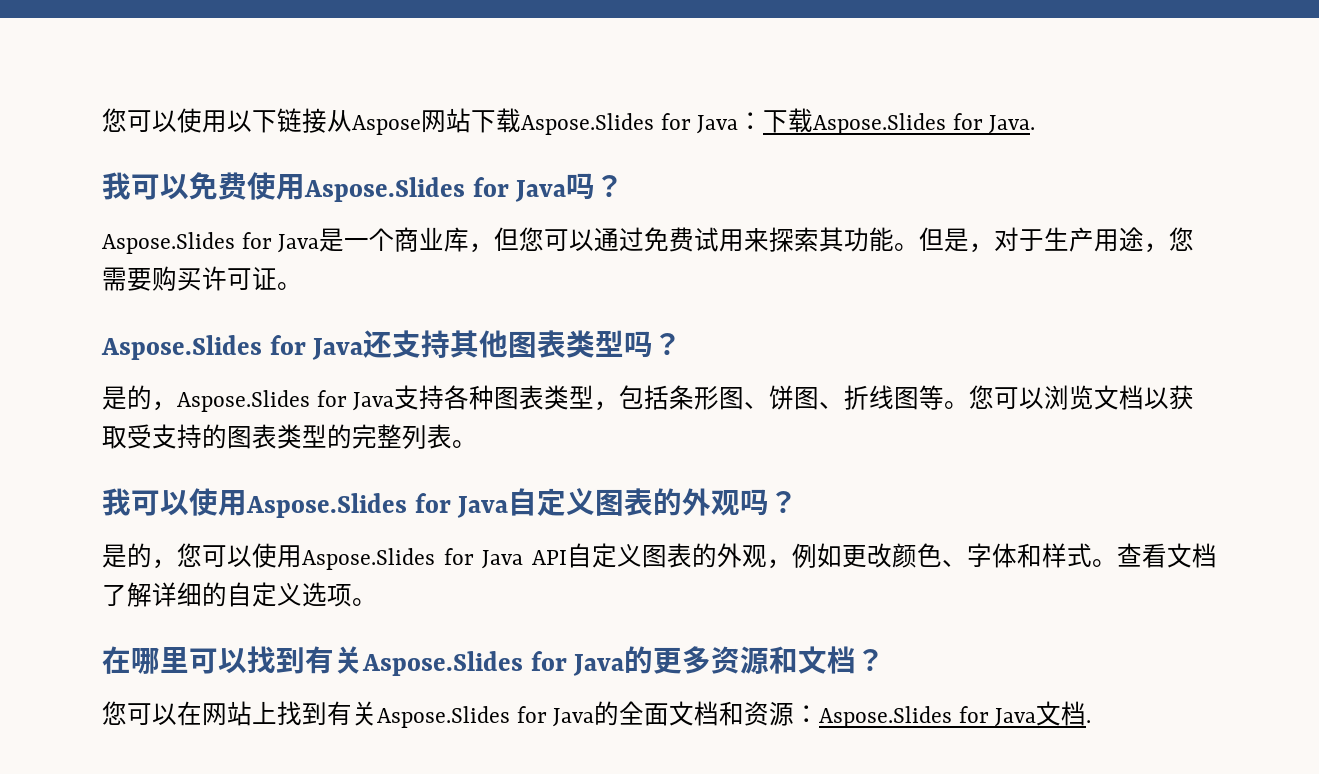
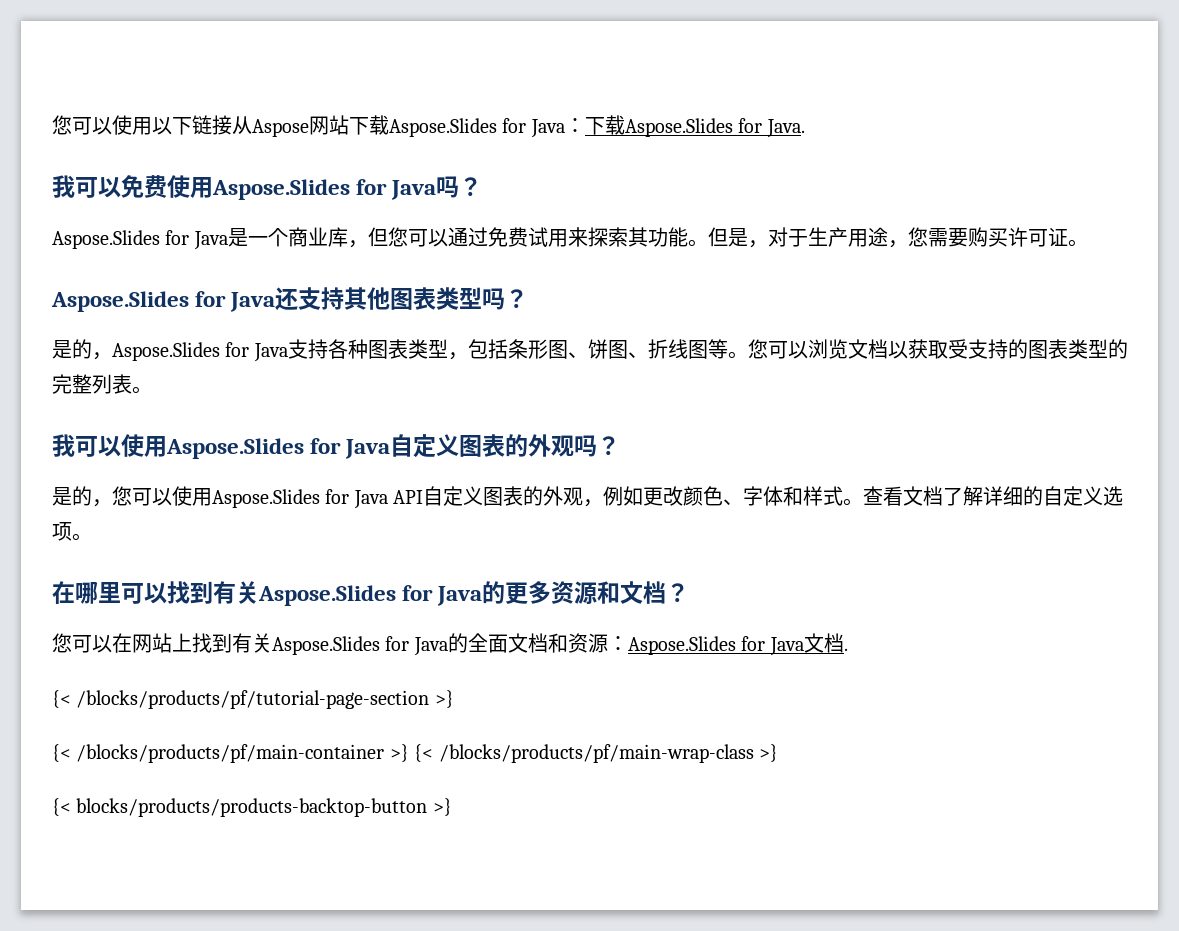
(1092, 721) none -> [52,690,454,709] [52,744,778,763] [52,798,452,817] // {< /blocks/products/pf/tutorial-page-section >} // {< /blocks/products/pf/main-container >} {< /blocks/products/pf/main-wrap-class >} // {< blocks/products/products-backtop-button >}

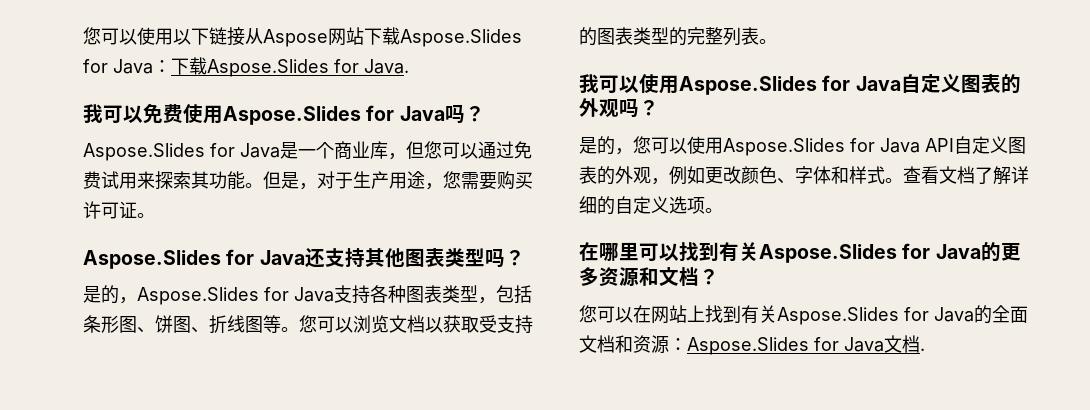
[52,690,454,709] [52,744,778,763] [52,798,452,817] // {< /blocks/products/pf/tutorial-page-section >} // {< /blocks/products/pf/main-container >} {< /blocks/products/pf/main-wrap-class >} // {< blocks/products/products-backtop-button >} -> (925, 349) none

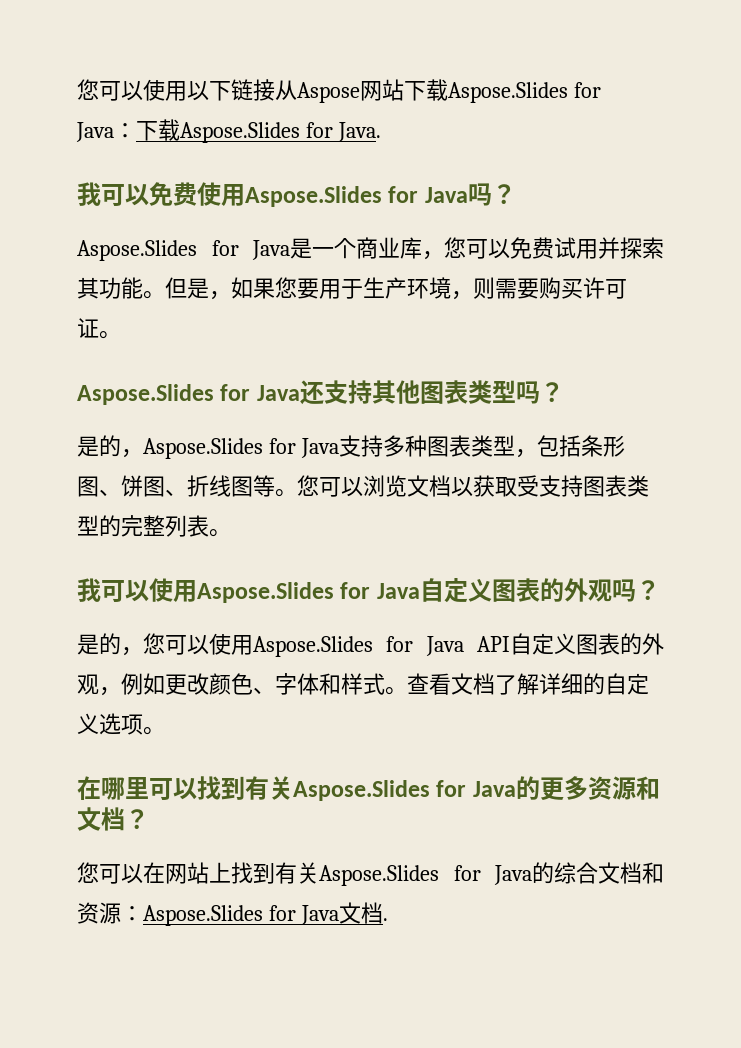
[406,141,514,159] 但您可以通过 -> [444,237,510,259] 您可以
[137,171,155,189] 来 -> [598,237,620,259] 并
[317,171,461,190] 对于生产用途，您 -> [231,277,495,300] 如果您要用于生产环境，则
[370,285,388,303] 各 -> [382,435,405,457] 多
[579,27,597,46] 的 -> (583, 486) none
[992,305,1028,323] 全面 -> [554,862,598,884] 综合

